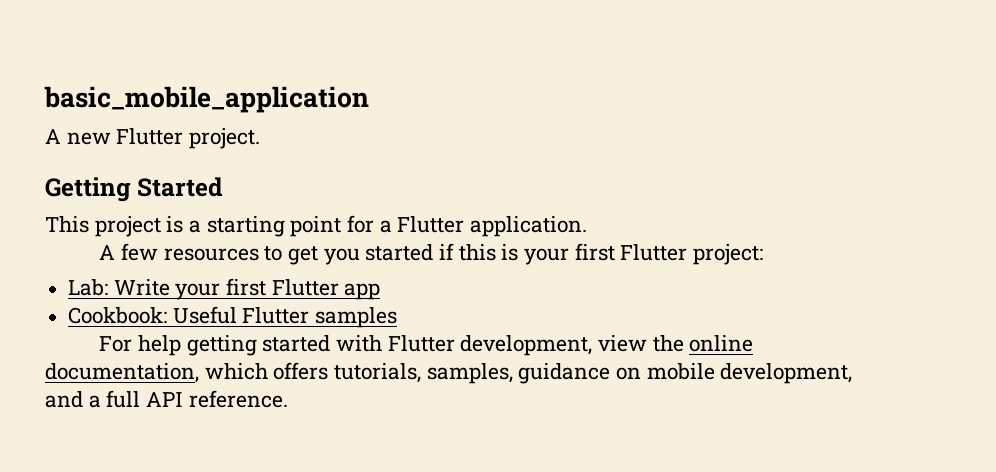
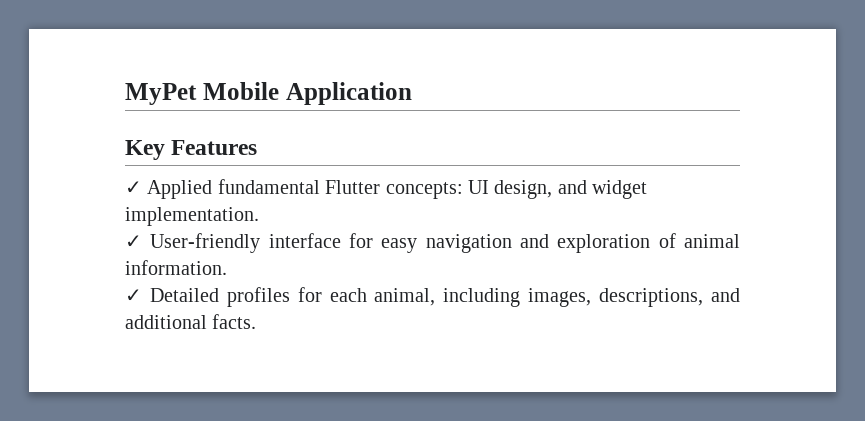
[44,86,369,113] [45,128,261,149] [45,177,223,202] [45,215,588,237] [99,243,764,265] [68,278,381,300] [68,306,398,328] [99,335,754,356] [45,362,853,384] [45,390,288,408] basic_mobile_application // A new Flutter project. // Getting Started // This project is a starting point for a Flutter application. // A few resources to get you started if this is your first Flutter project: // Lab: Write your first Flutter app // Cookbook: Useful Flutter samples // For help getting started with Flutter development, view the online documentation, which offers tutorials, samples, guidance on mobile development, and a full API reference. -> [125,82,412,105] [125,140,258,160] [125,179,648,199] [125,207,259,226] [125,233,740,253] [125,260,227,275] [125,287,741,307] [125,314,257,329] MyPet Mobile Application // Key Features // ✓ Applied fundamental Flutter concepts: UI design, and widget implementation. // ✓ User-friendly interface for easy navigation and exploration of animal information. // ✓ Detailed profiles for each animal, including images, descriptions, and additional facts.

